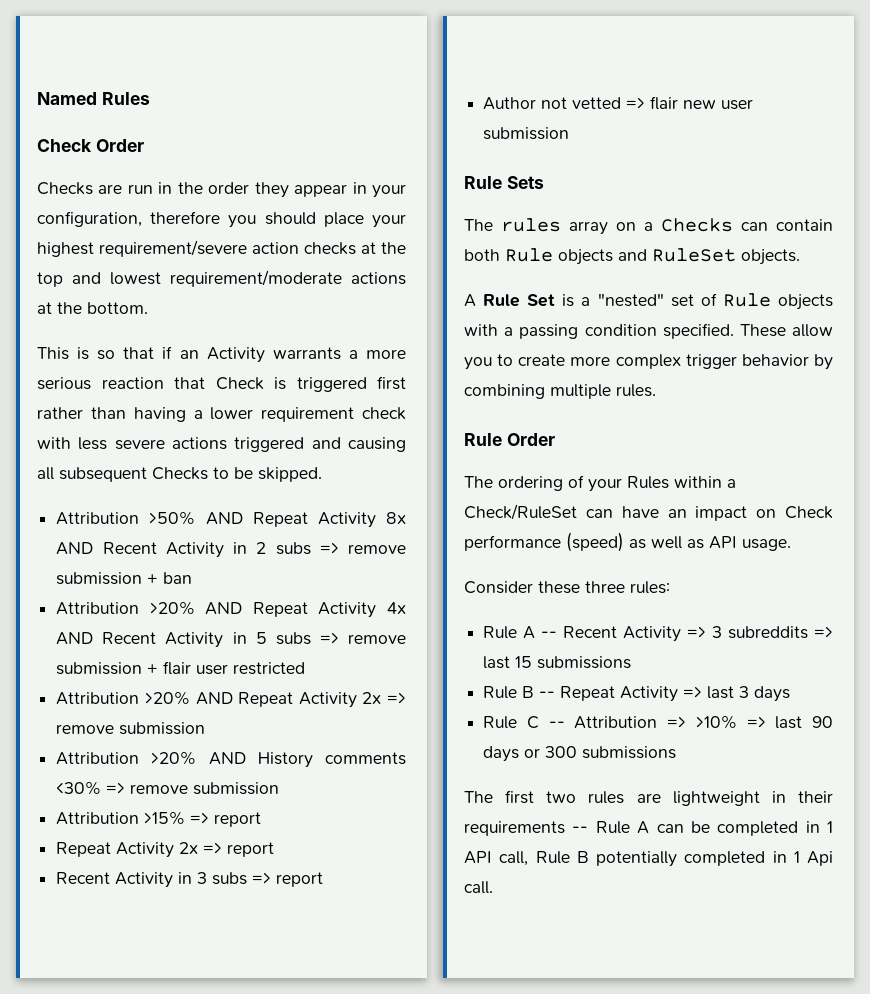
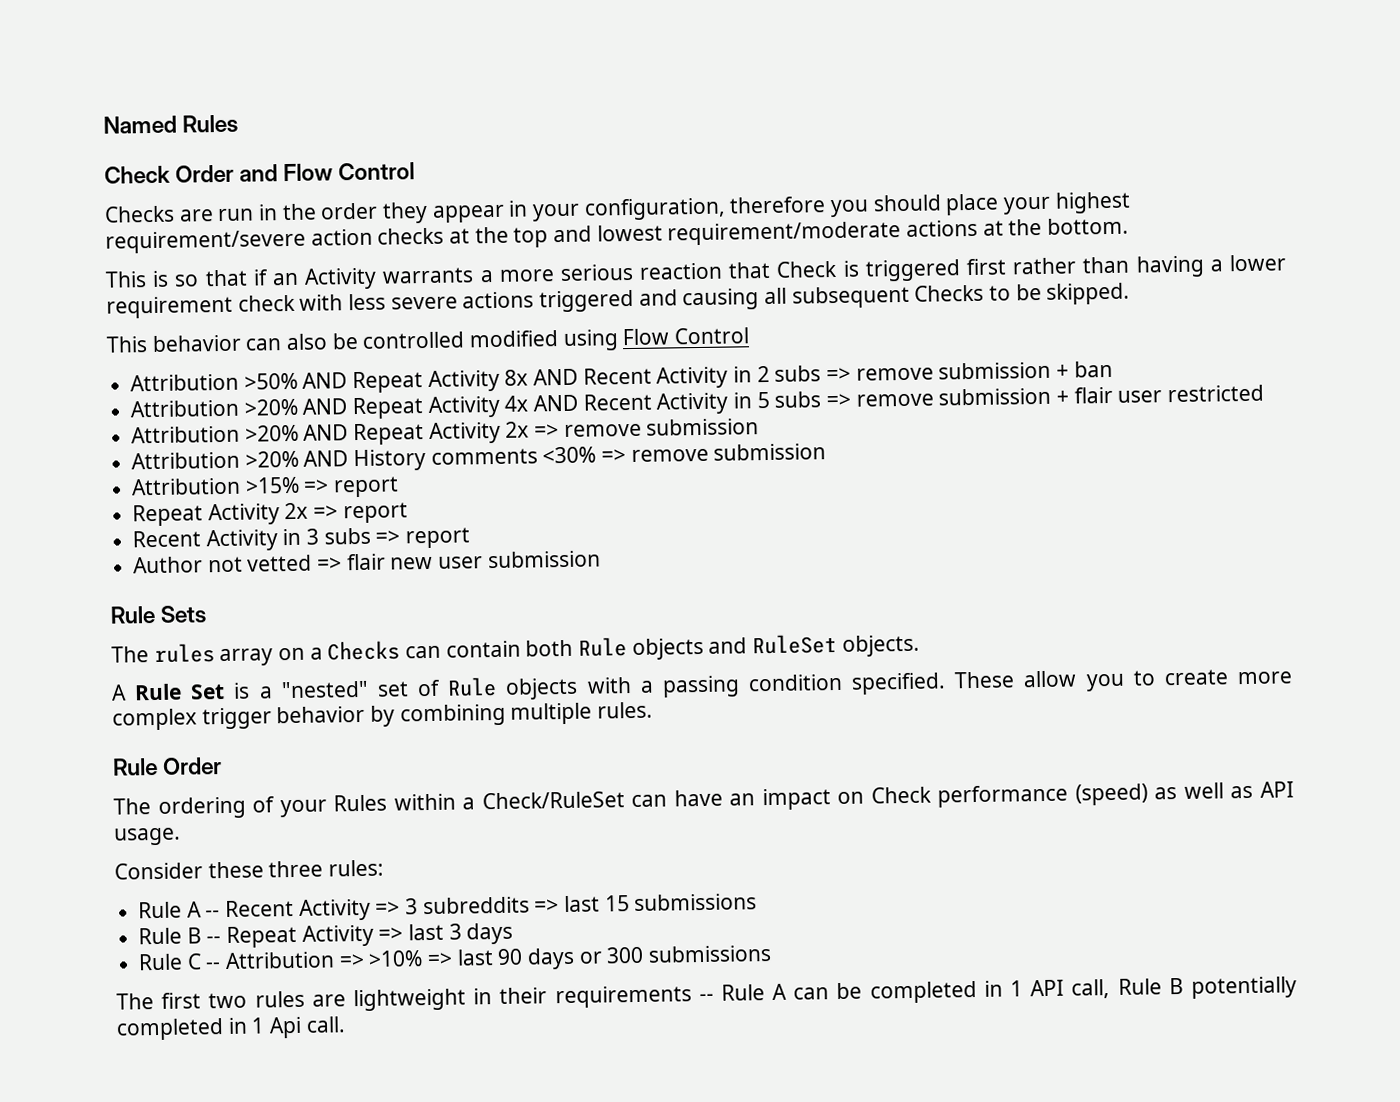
(144, 145) none -> [239,162,416,182] and Flow Control
(322, 474) none -> [106,327,750,353] // This behavior can also be controlled modified using Flow Control

